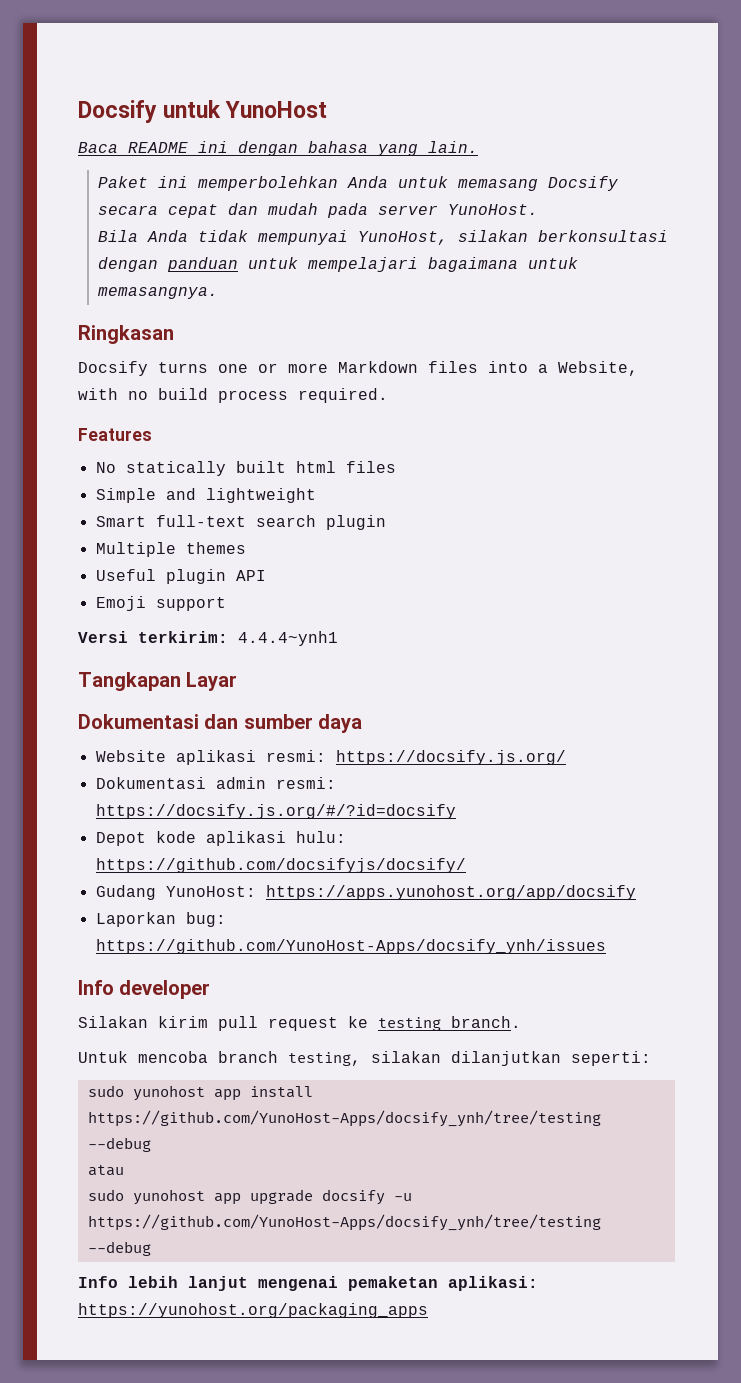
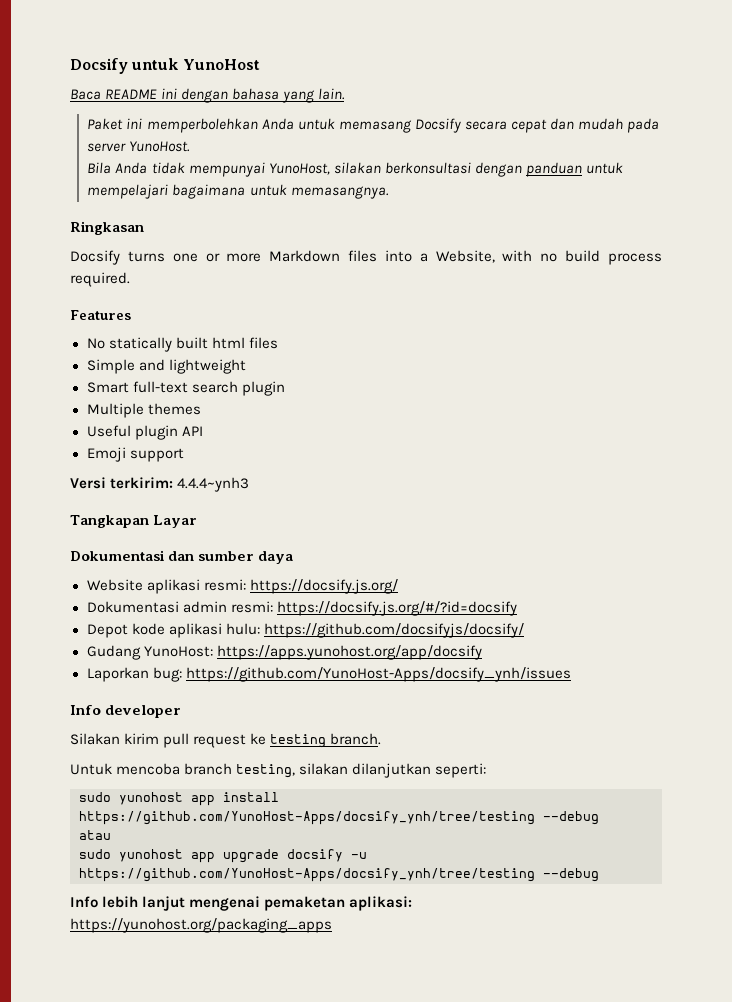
[238,631,338,646] 4.4.4~ynh1 -> [177,477,250,492] 4.4.4~ynh3

